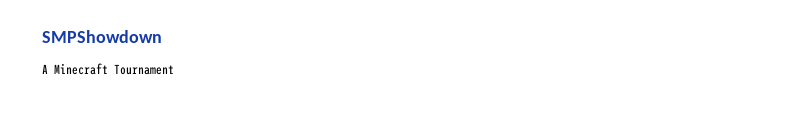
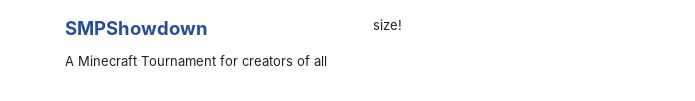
(174, 69) none -> [220,55,327,67] [373,19,402,30] for creators of all size!

